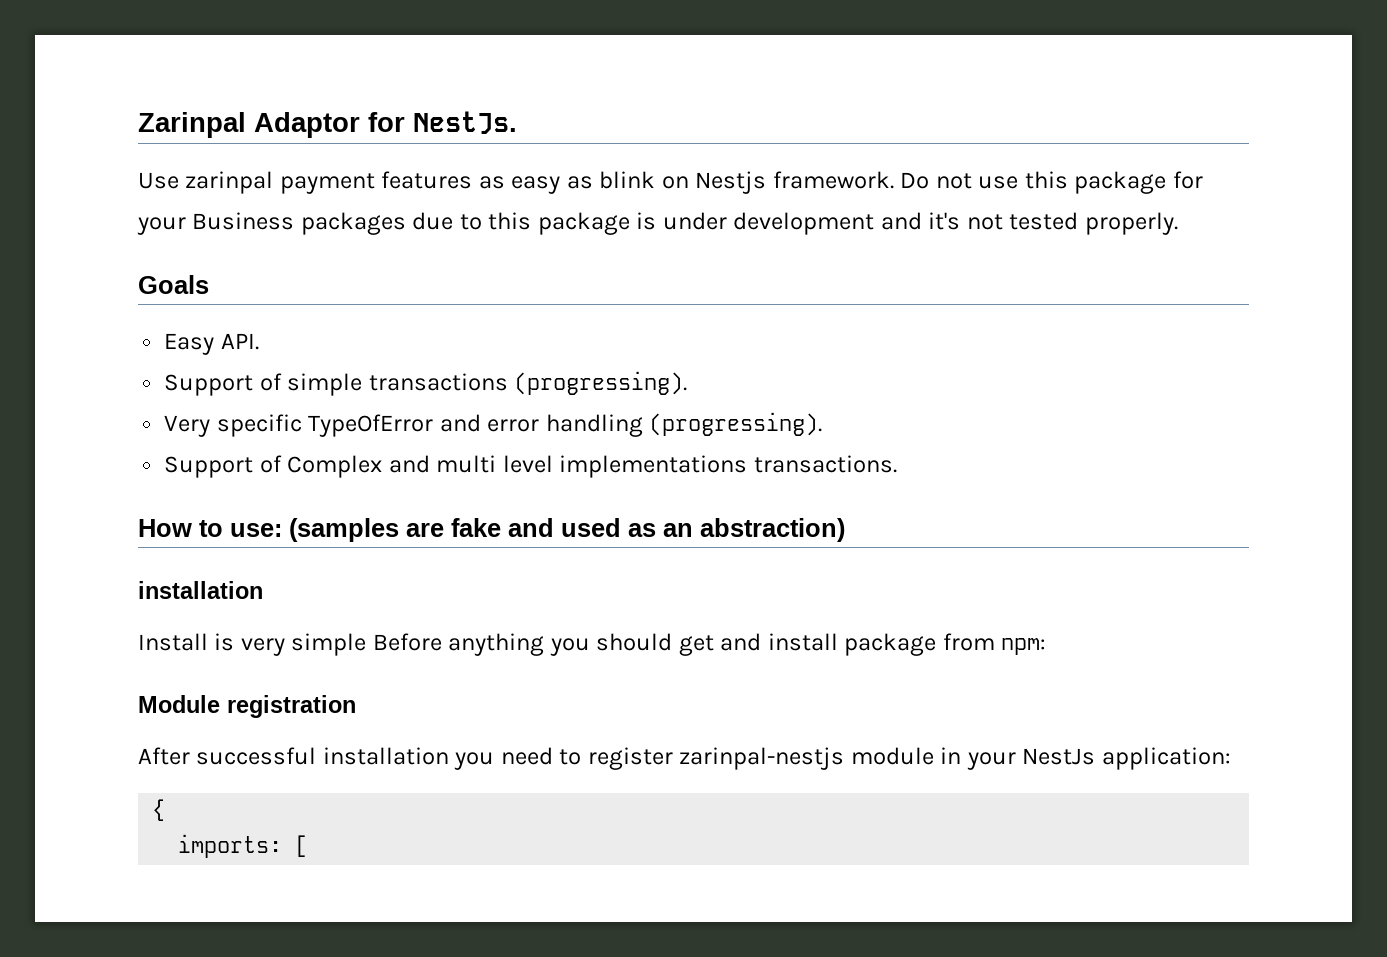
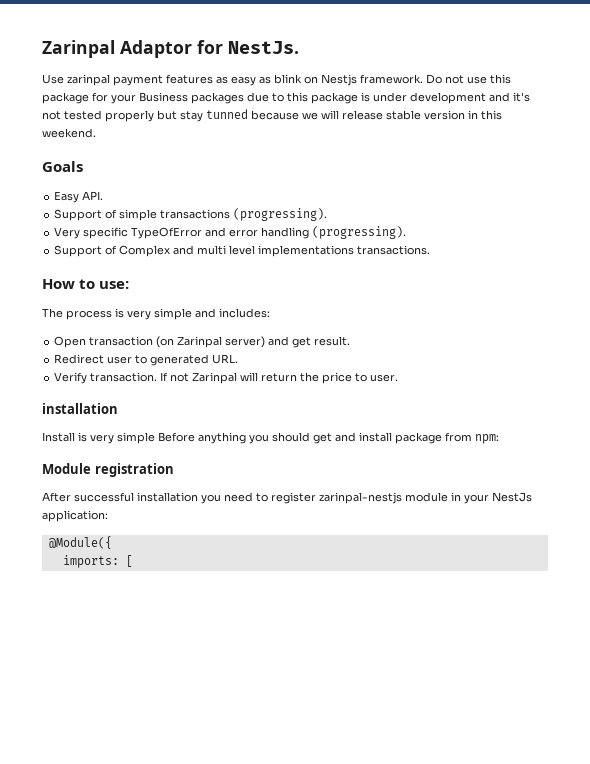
[1084,212,1178,235] properly. -> [105,109,502,122] [42,128,96,138] properly but stay tunned because we will release stable version in this weekend.
[289,518,845,542] (samples are fake and used as an abstraction) -> [42,308,270,320] [54,336,351,348] [54,354,239,366] [54,372,399,384] // The process is very simple and includes: // Open transaction (on Zarinpal server) and get result. // Redirect user to generated URL. // Verify transaction. If not Zarinpal will return the price to user.
[152,799,166,821] { -> [48,536,112,549] @Module({

